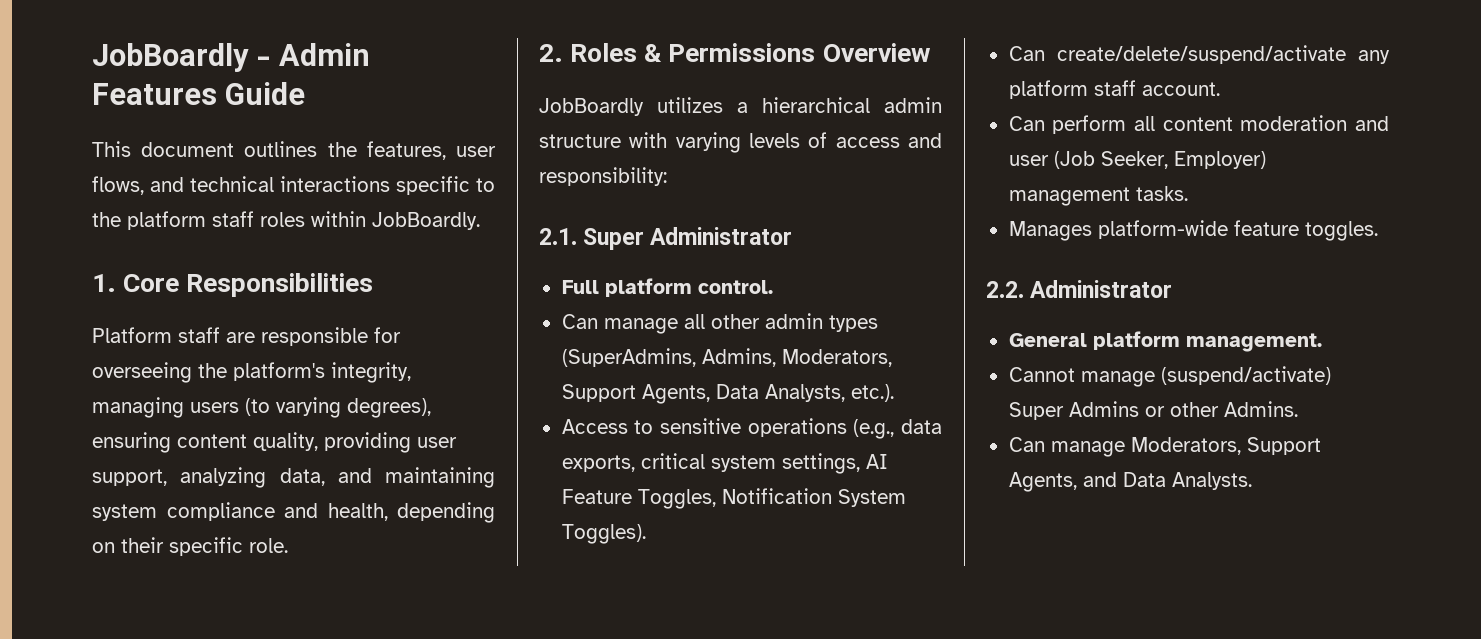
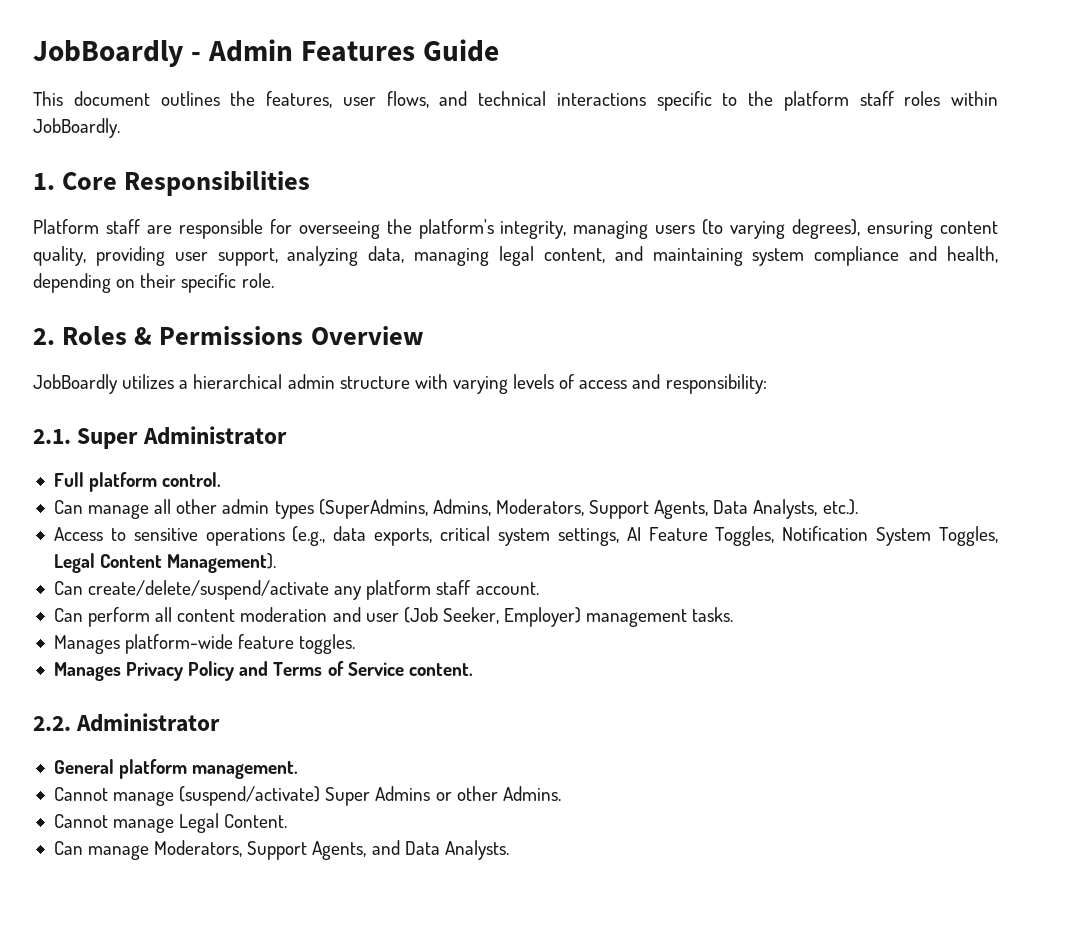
(325, 477) none -> [414,246,605,266] managing legal content,
[561,524,646,544] Toggles). -> [939,526,999,546] [53,553,277,573] Toggles, Legal Content Management).
(1378, 231) none -> [53,661,473,681] // Manages Privacy Policy and Terms of Service content.
(1298, 409) none -> [53,813,288,833] // Cannot manage Legal Content.

